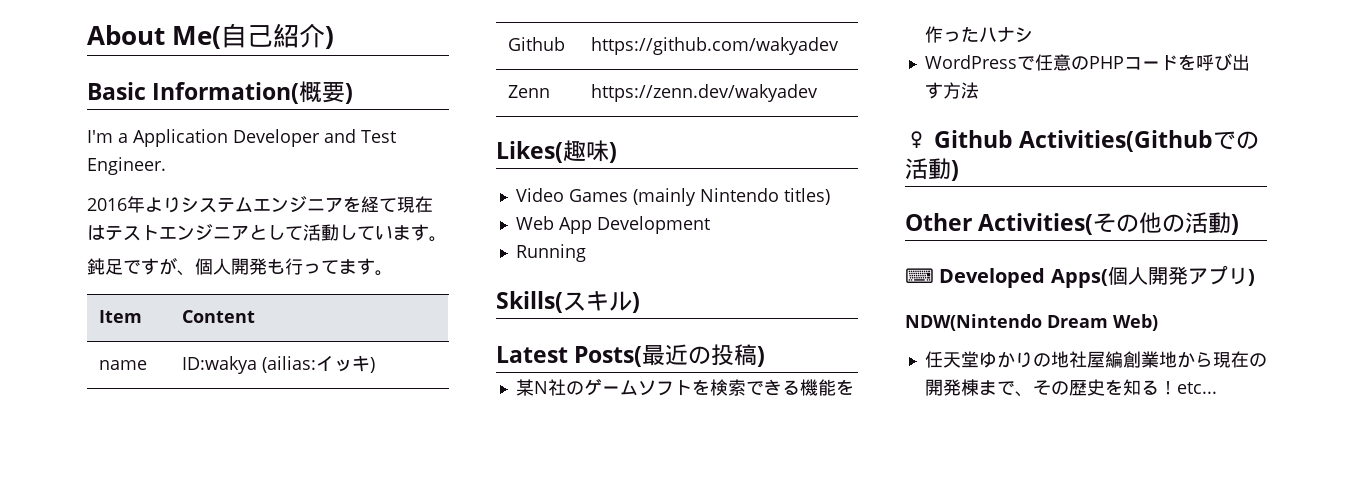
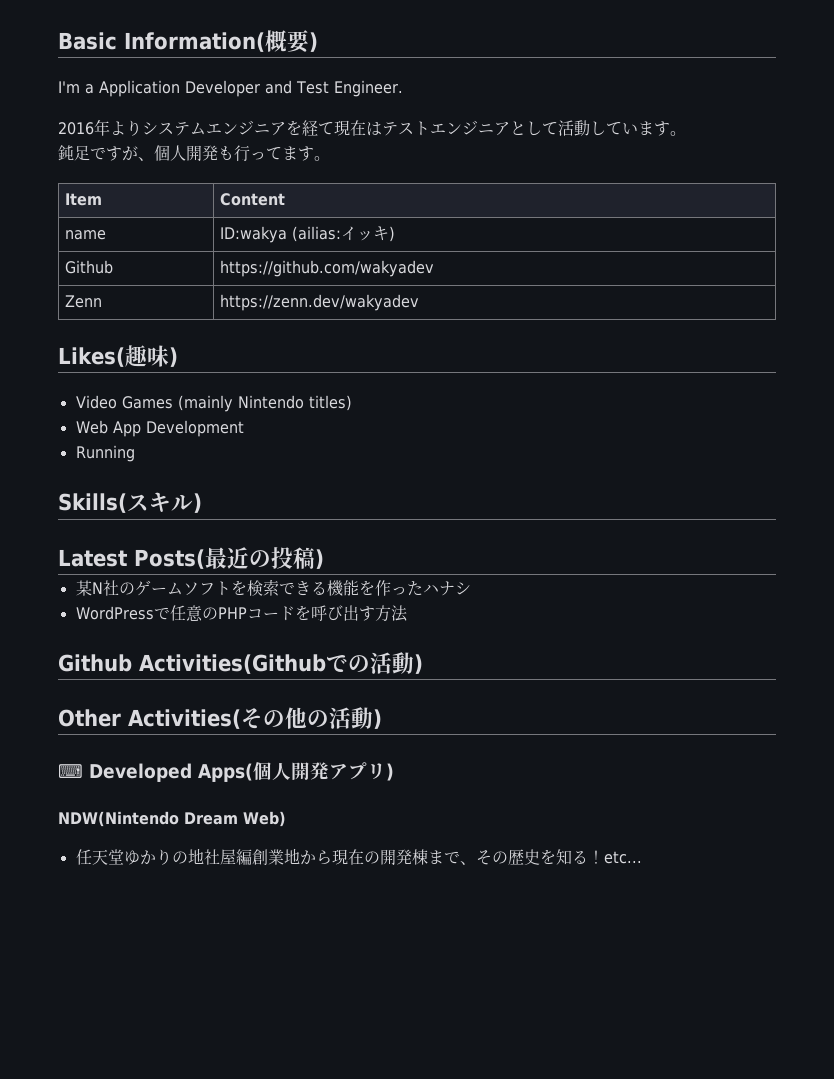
[87,23,334,49] About Me(自己紹介) // -> (58, 41) none
[905,131,928,148] ♀ -> (408, 613) none

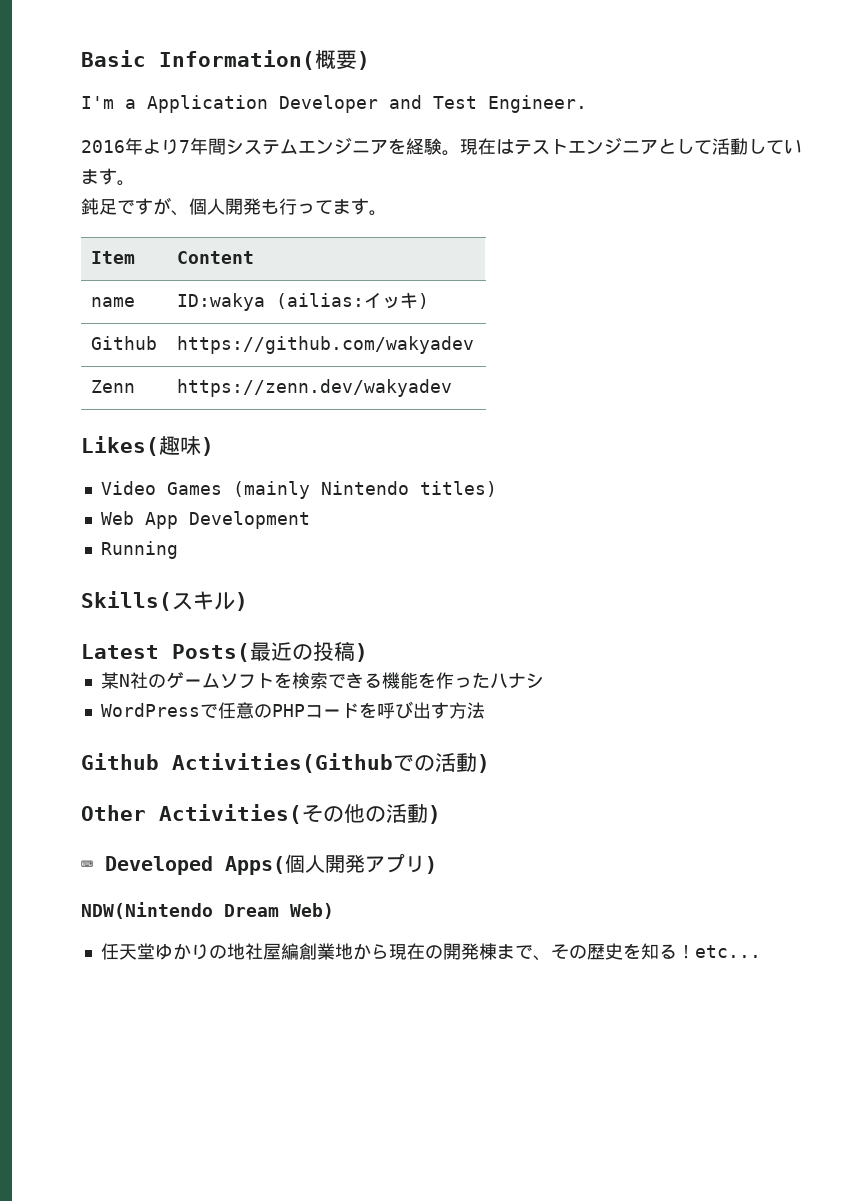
(142, 128) none -> [179,138,226,155] 7年間
[318,122,334,135] て -> [424,138,460,156] 験。

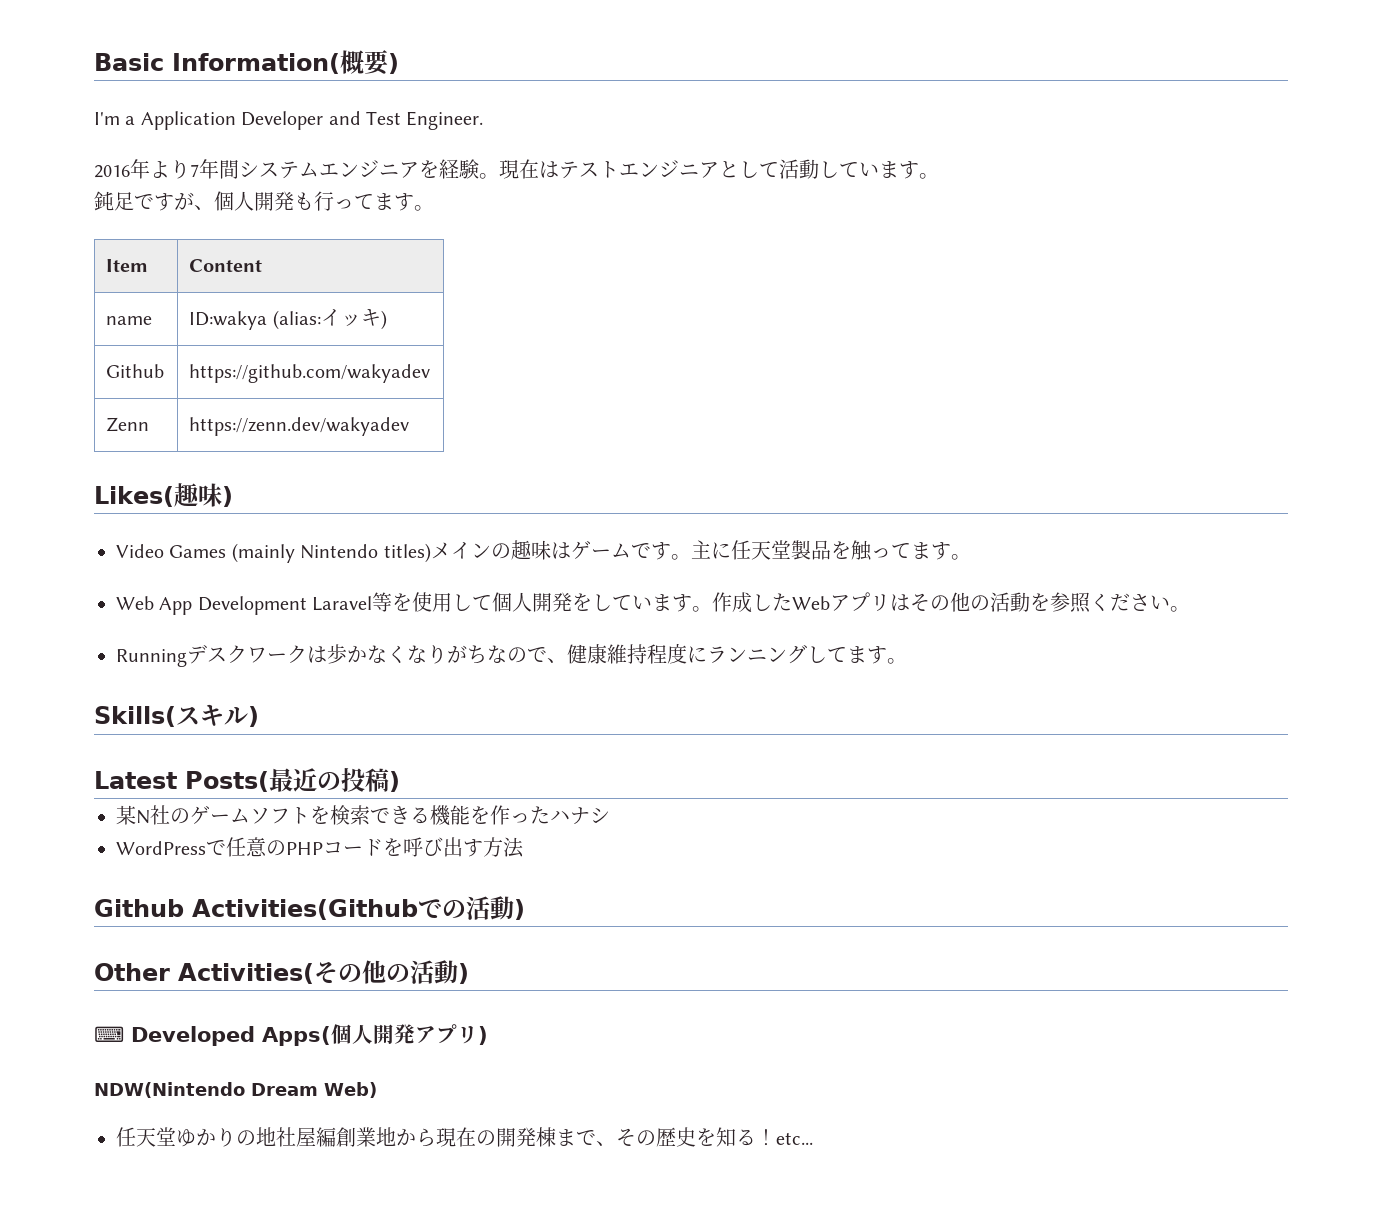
[275,293,364,309] (ailias: -> [272,310,321,330] (alias:
[100,511,310,529] [100,541,178,559] // Web App Development // Running -> [430,540,971,561] [116,592,1191,615] [116,643,907,667] メインの趣味はゲームです。主に任天堂製品を触ってます。 // Web App Development Laravel等を使用して個人開発をしています。作成したWebアプリはその他の活動を参照ください。 // Runningデスクワークは歩かなくなりがちなので、健康維持程度にランニングしてます。

